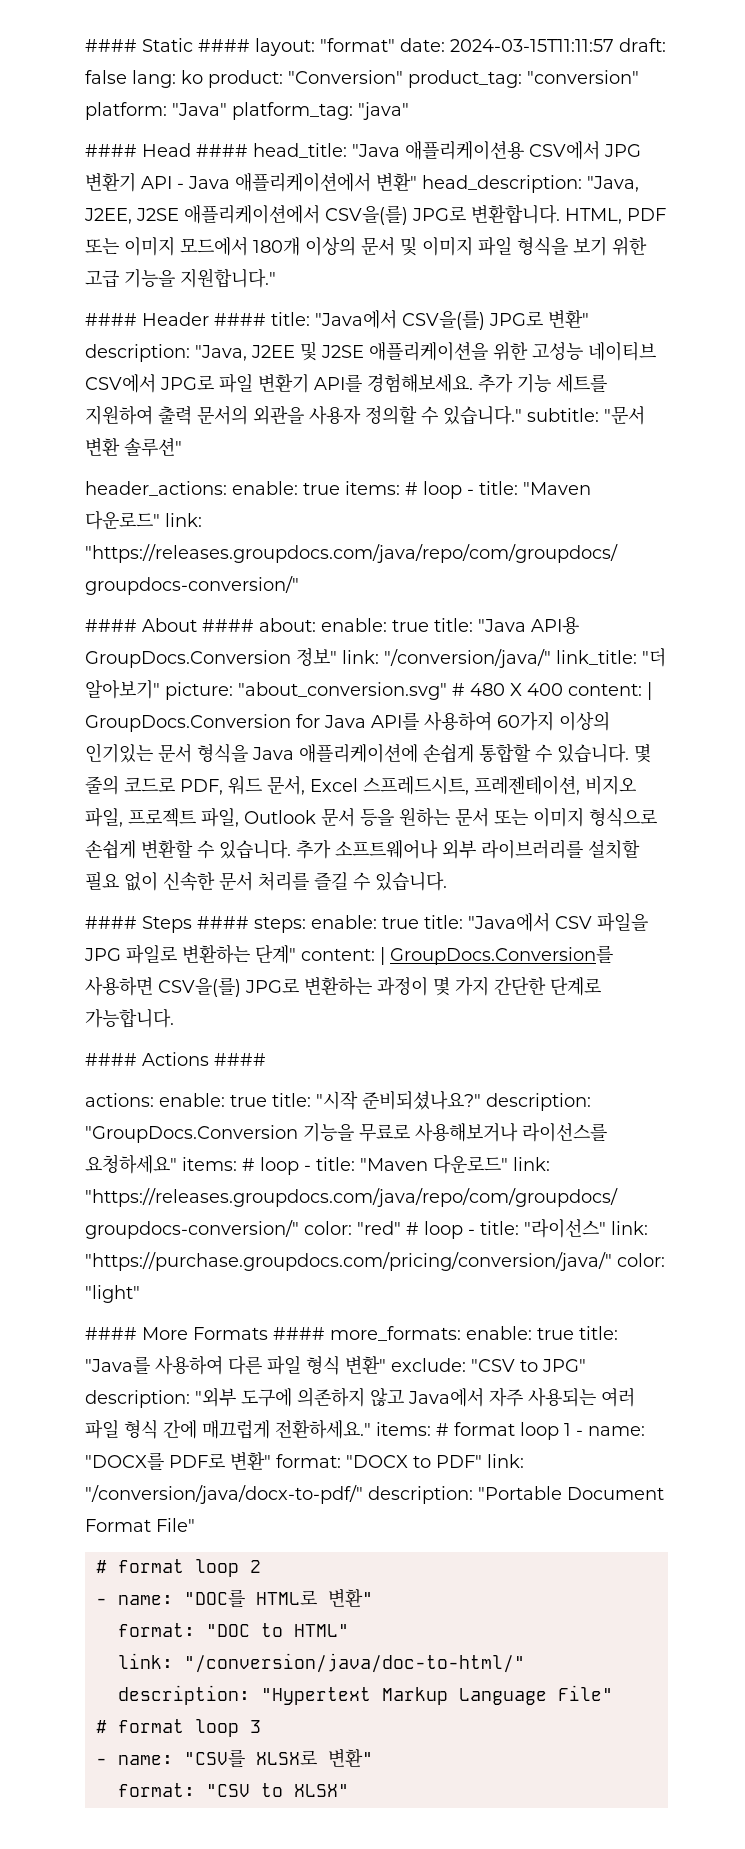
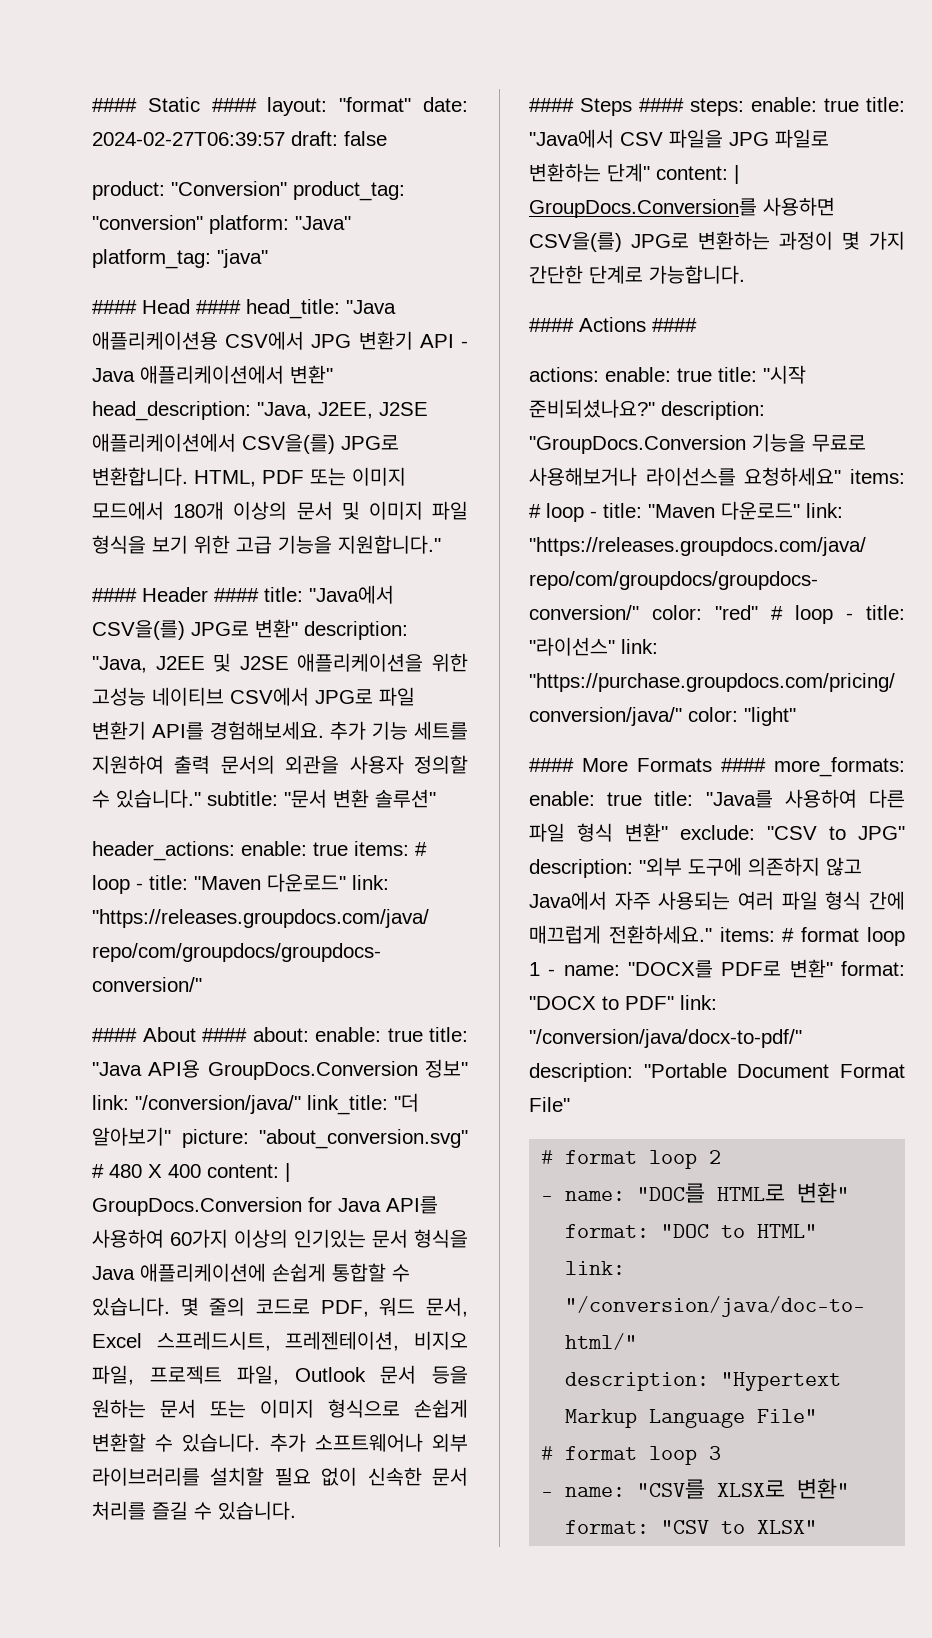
[450,39,614,52] 2024-03-15T11:11:57 -> [92,132,285,146] 2024-02-27T06:39:57
[132,70,203,88] lang: ko -> (387, 138) //

